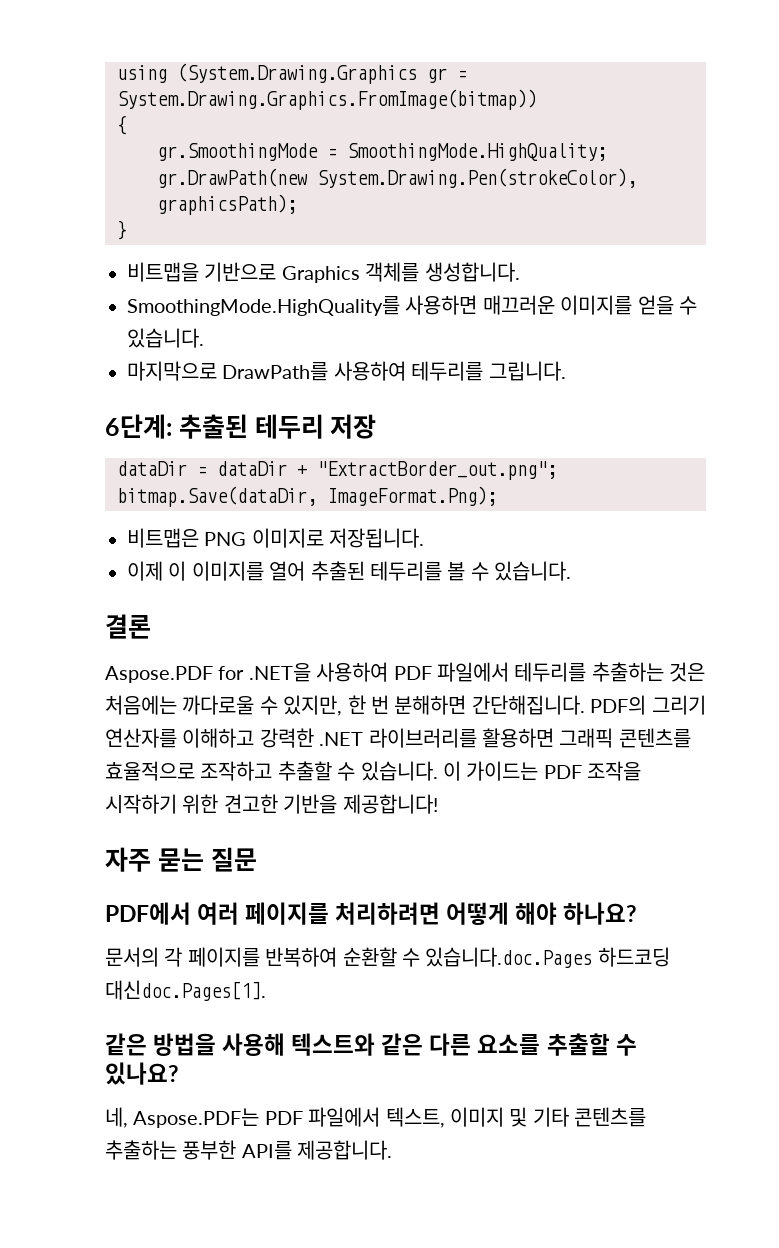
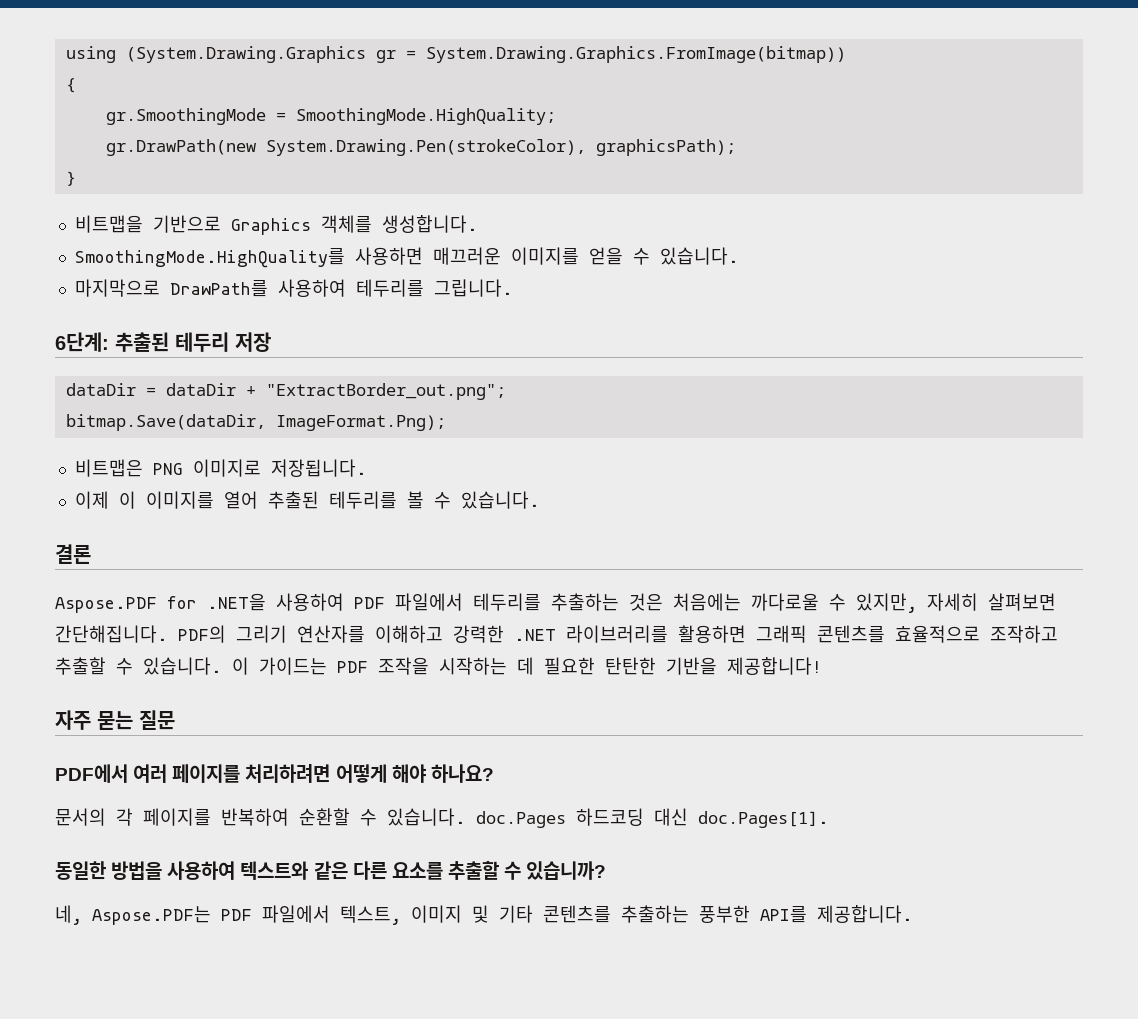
[347,695,467,715] 한 번 분해하면 -> [927,593,1056,611] 자세히 살펴보면
[105,794,278,814] 시작하기 위한 견고한 -> [439,657,656,675] 시작하는 데 필요한 탄탄한
[425,947,670,968] [105,980,266,1001] [105,1033,286,1056] 있습니다.doc.Pages 하드코딩 대신doc.Pages[1]. // 같은 방법을 사용해 -> [387,808,829,828] [55,861,236,880] 있습니다. doc.Pages 하드코딩 대신 doc.Pages[1]. // 동일한 방법을 사용하여
[105,1062,179,1085] 있나요? -> [526,861,607,880] 있습니까?

